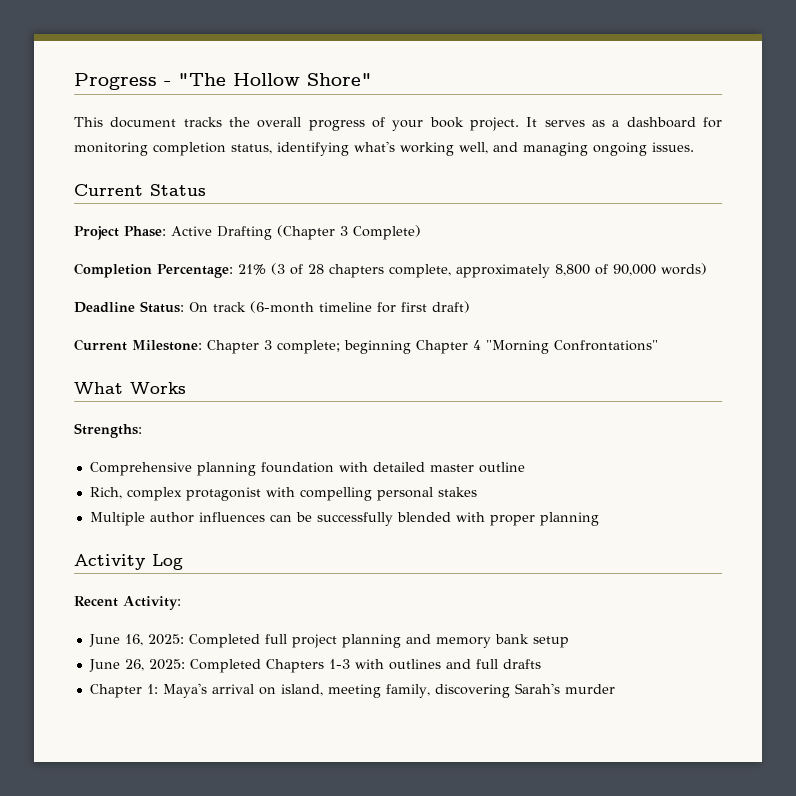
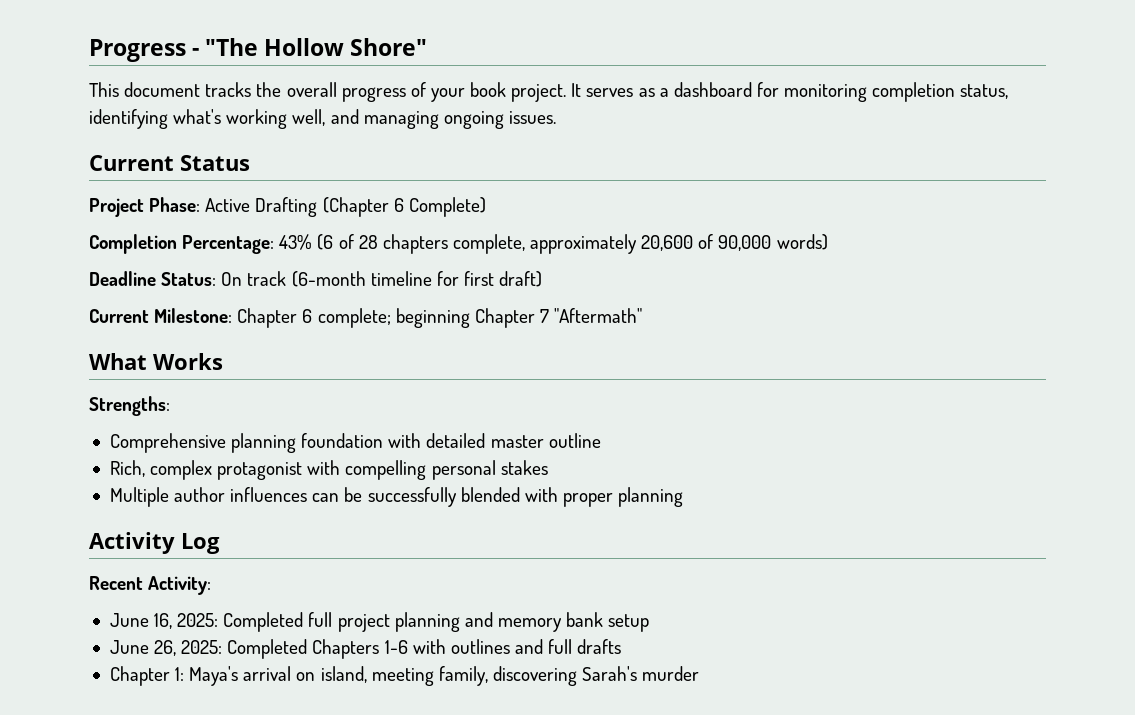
[340,226,348,236] 3 -> [393,198,404,212] 6
[238,263,285,275] 21% (3 -> [279,234,334,250] 43% (6
[555,264,590,276] 8,800 -> [641,235,694,251] 20,600
[264,340,272,350] 3 -> [302,309,313,323] 6
[473,340,658,354] 4 "Morning Confrontations" -> [539,308,643,323] 7 "Aftermath"
[328,659,350,669] 1-3 -> [384,640,408,654] 1-6

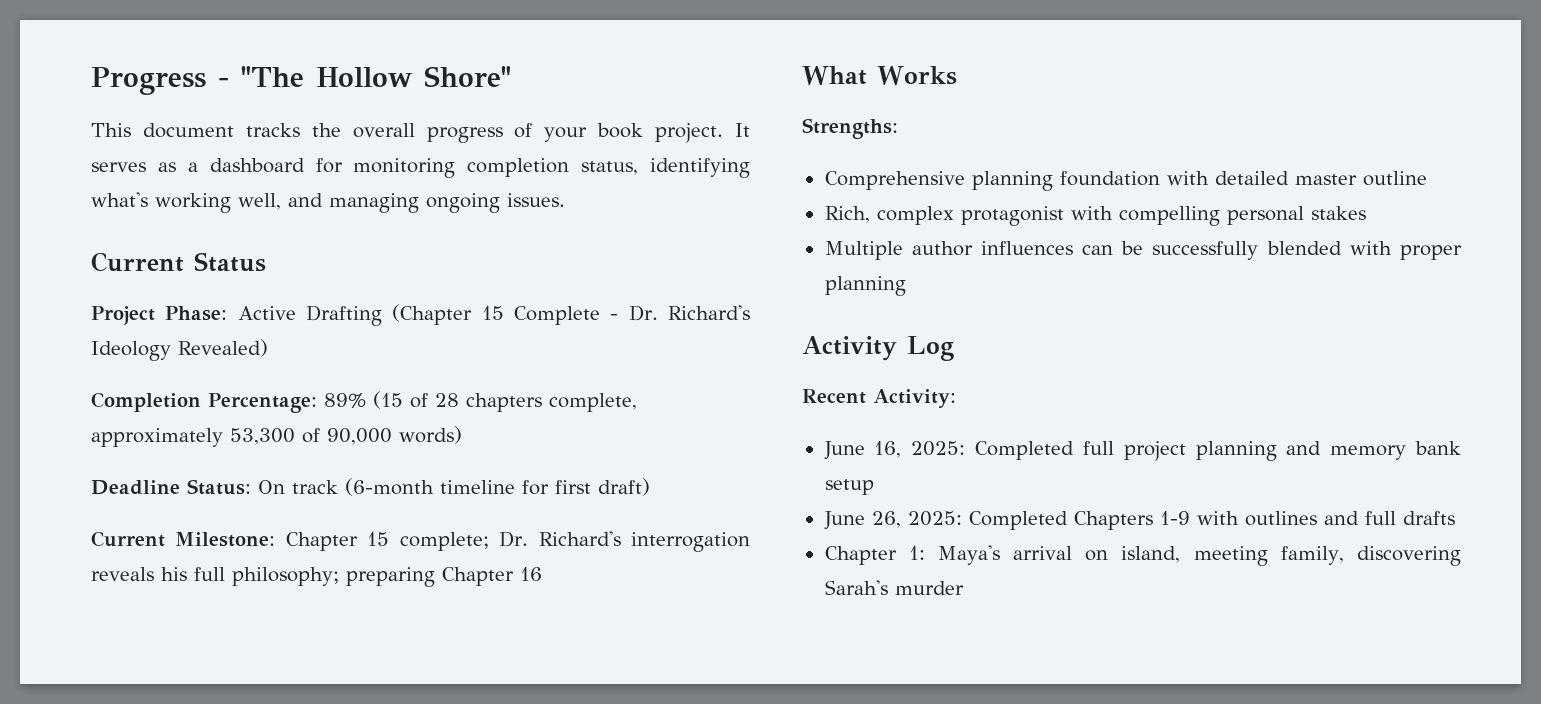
[393,197,486,217] 6 Complete) -> [481,305,751,325] [91,339,268,361] 15 Complete - Dr. Richard's Ideology Revealed)
[279,234,334,250] 43% (6 -> [323,391,403,409] 89% (15
[641,235,694,251] 20,600 -> [230,428,295,445] 53,300
[302,308,643,328] 6 complete; beginning Chapter 7 "Aftermath" -> [367,531,750,552] [91,567,542,587] 15 complete; Dr. Richard's interrogation reveals his full philosophy; preparing Chapter 16
[384,640,408,654] 1-6 -> [1159,511,1190,525] 1-9

